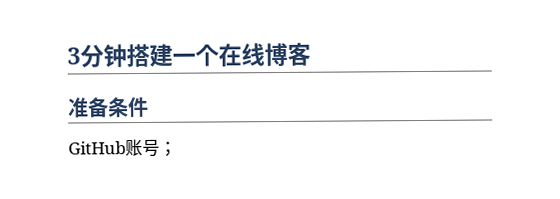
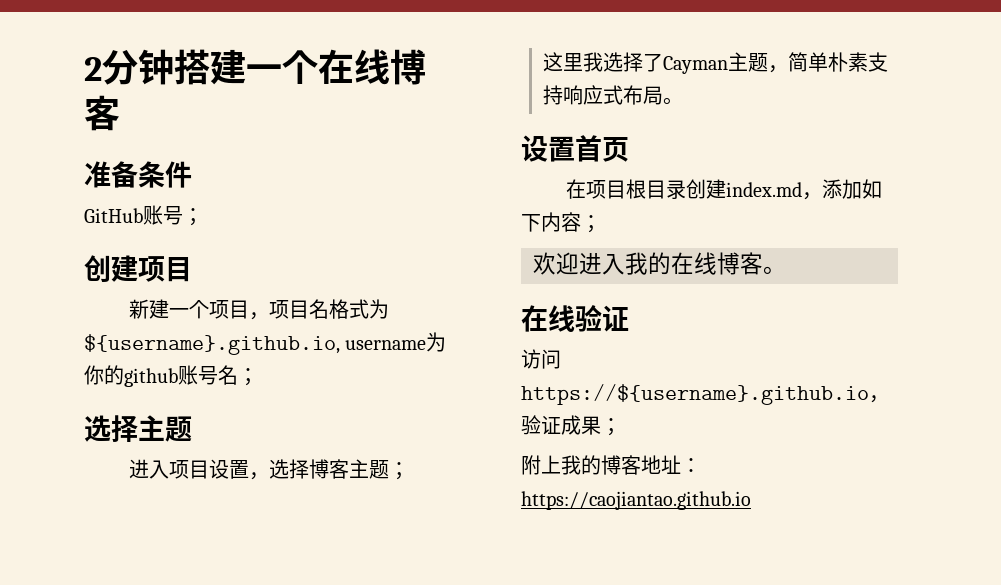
[67,47,81,65] 3 -> [84,57,102,81] 2
(177, 149) none -> [84,255,192,282] [128,299,389,320] [84,332,447,355] [84,365,258,387] [84,415,192,442] [128,459,409,480] [543,52,889,74] [543,85,684,105] [521,135,629,162] [565,179,882,200] [521,212,601,233] [533,252,786,275] [521,305,629,332] [521,349,561,369] [521,384,889,405] [521,415,621,436] [521,455,701,475] [521,491,751,510] // 创建项目 // 新建一个项目，项目名格式为${username}.github.io, username为你的github账号名； // 选择主题 // 进入项目设置，选择博客主题； // 这里我选择了Cayman主题，简单朴素支持响应式布局。 // 设置首页 // 在项目根目录创建index.md，添加如下内容； // 欢迎进入我的在线博客。 // 在线验证 // 访问https://${username}.github.io，验证成果； // 附上我的博客地址：https://caojiantao.github.io

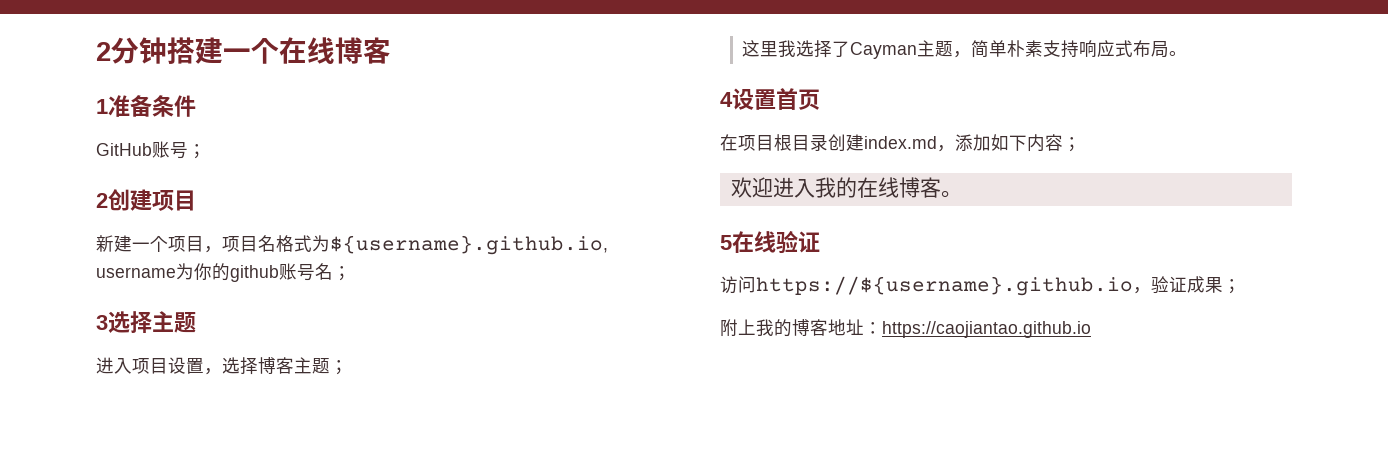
(120, 113) none -> [96,99,108,114] 1
(203, 217) none -> [96,193,108,208] 2
(258, 377) none -> [96,315,108,330] 3
(684, 101) none -> [720,92,733,107] 4
(786, 270) none -> [720,235,732,250] 5

